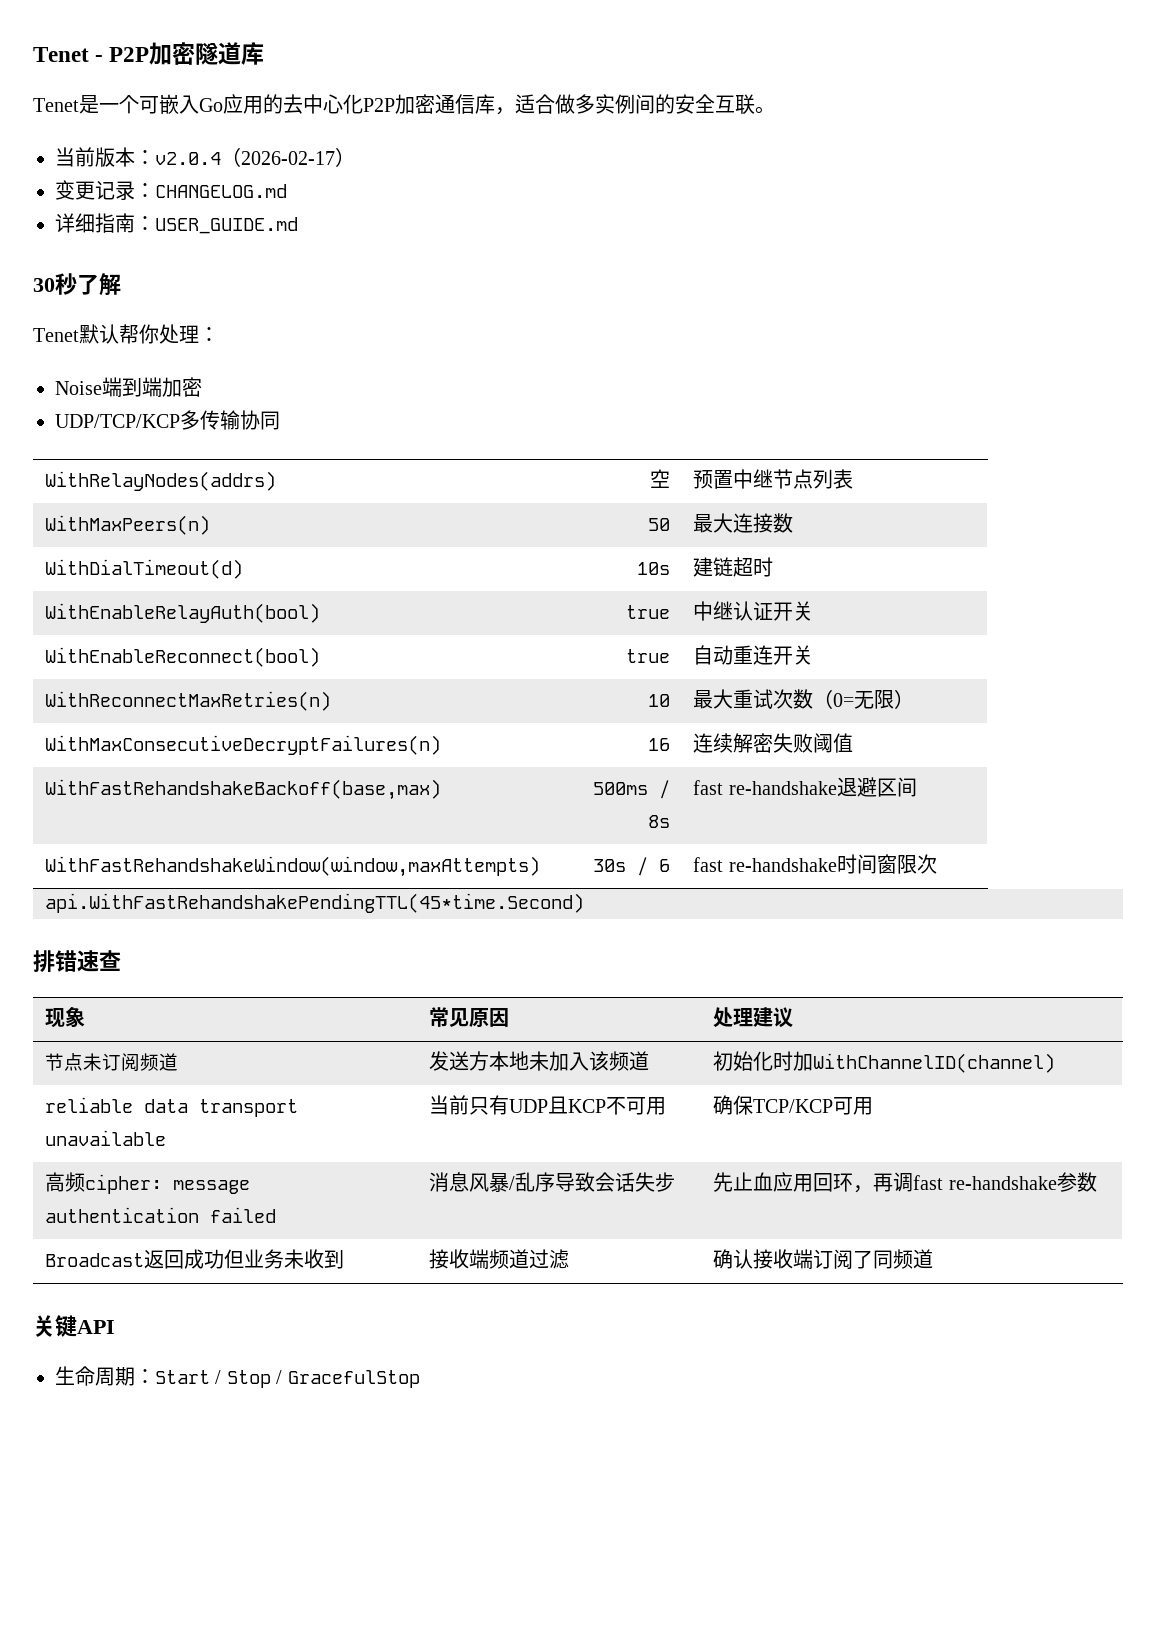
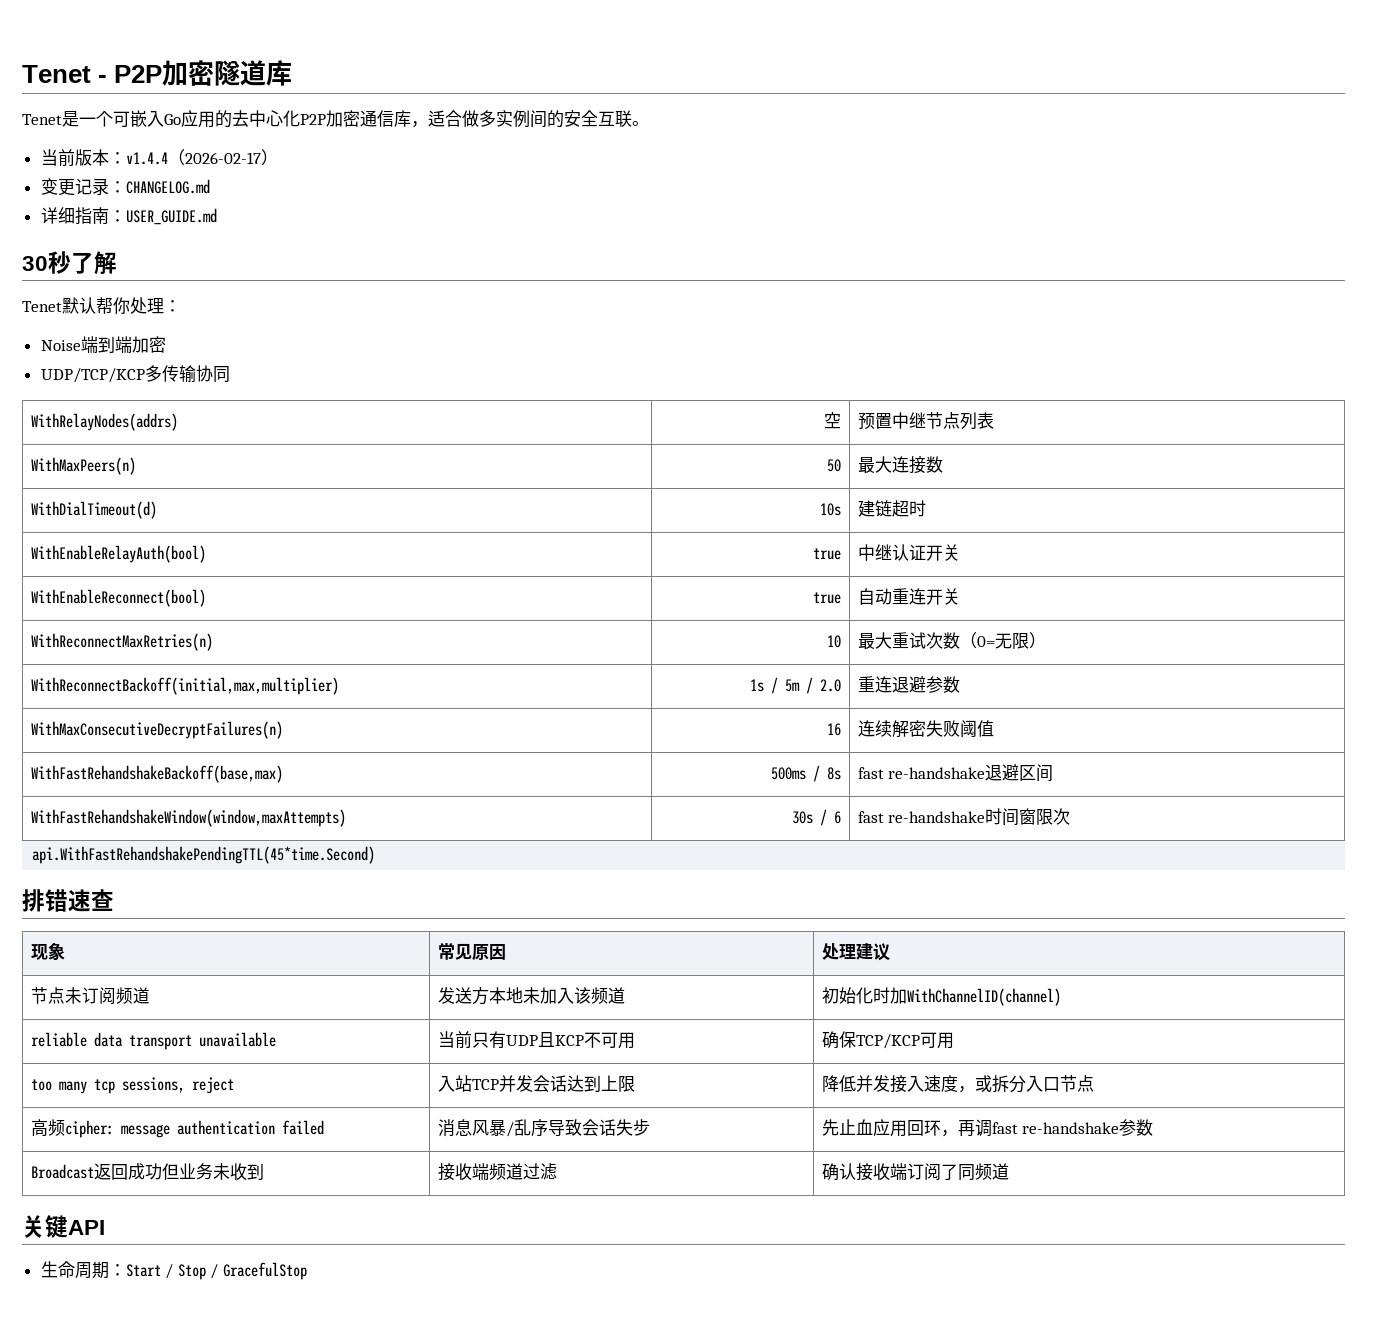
[155,152,221,165] v2.0.4 -> [125,152,168,165] v1.4.4
(915, 699) none -> [30,677,339,695] [750,677,842,694] [857,676,960,693] // WithReconnectBackoff(initial,max,multiplier) | 1s / 5m / 2.0 | 重连退避参数
(874, 1106) none -> [30,1077,234,1094] [437,1075,635,1092] [821,1075,1094,1093] // too many tcp sessions, reject | 入站TCP并发会话达到上限 | 降低并发接入速度，或拆分入口节点

